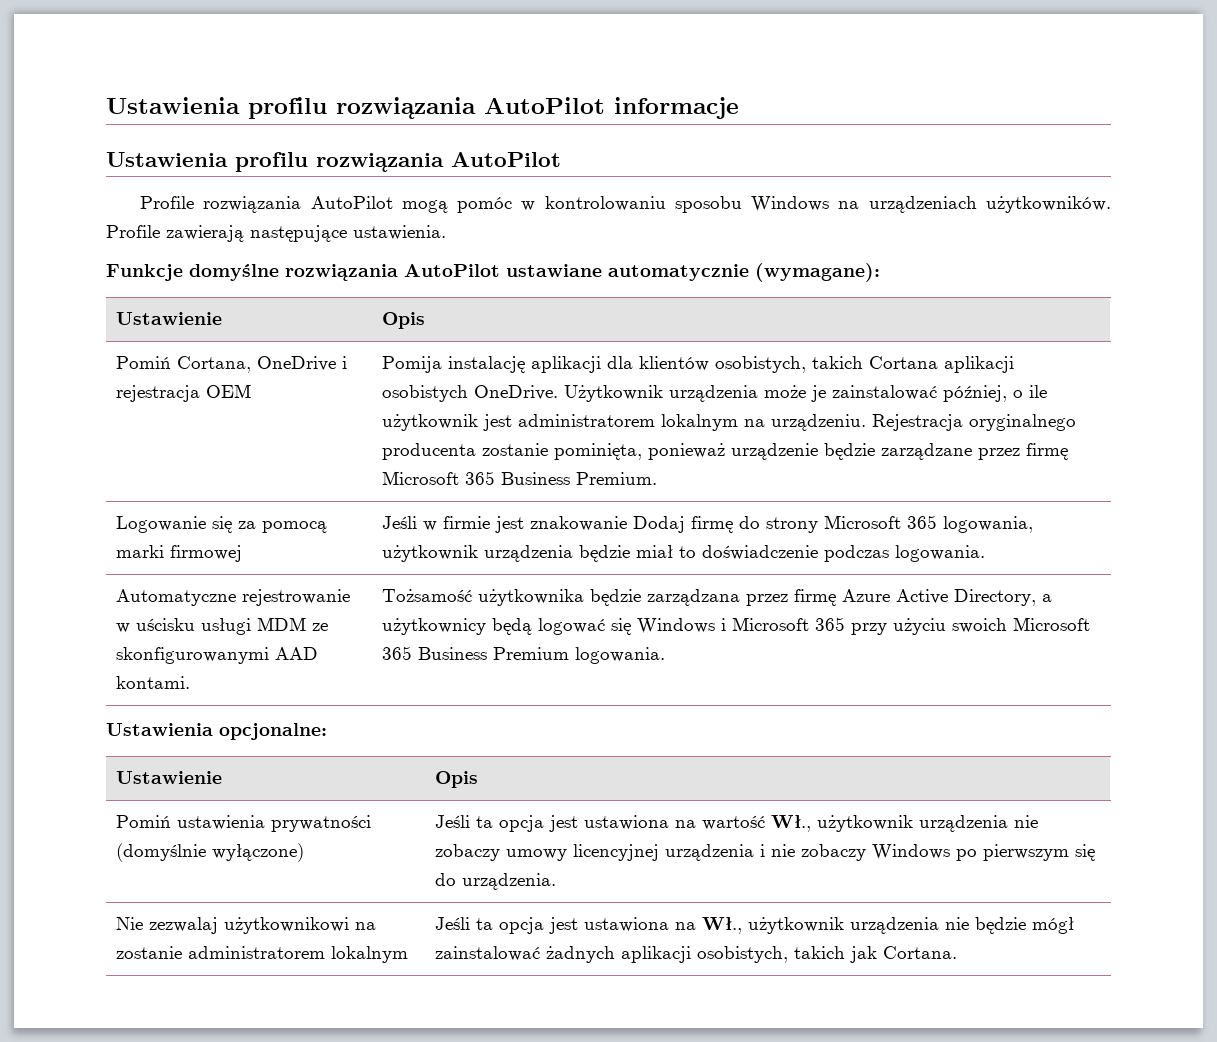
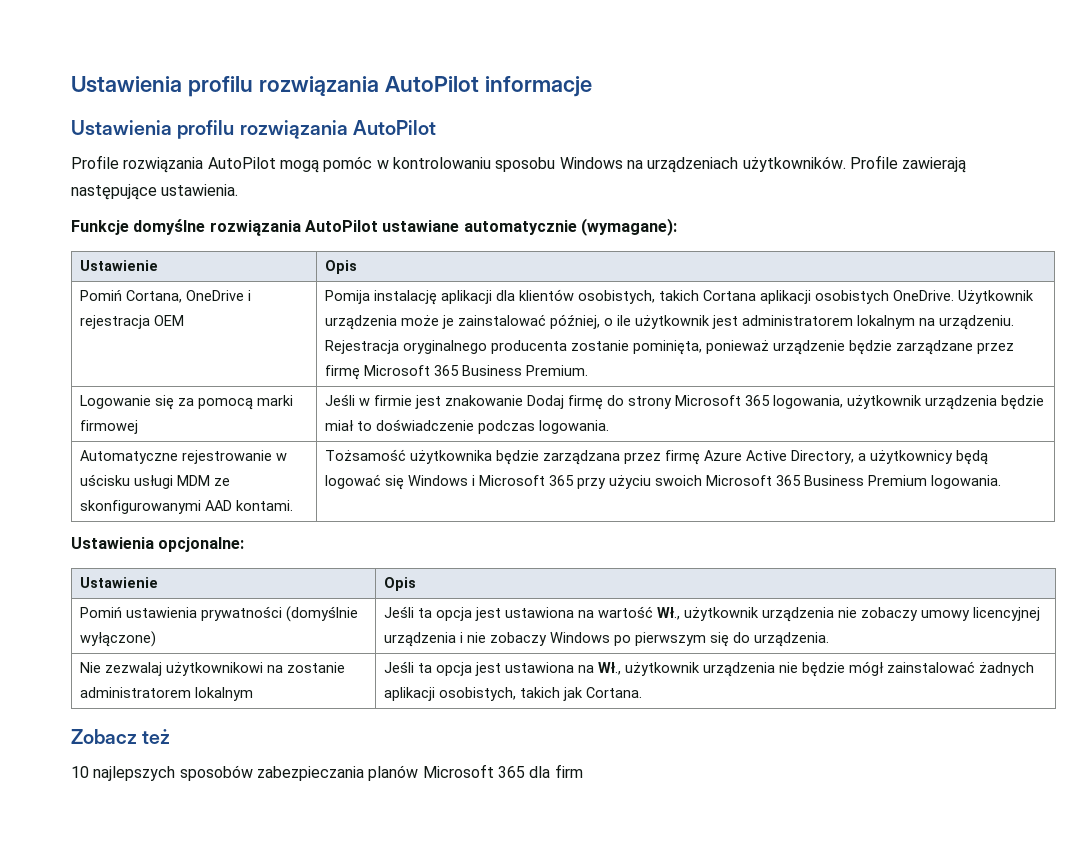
(957, 952) none -> [71,729,171,744] [71,764,583,781] // Zobacz też // 10 najlepszych sposobów zabezpieczania planów Microsoft 365 dla firm

